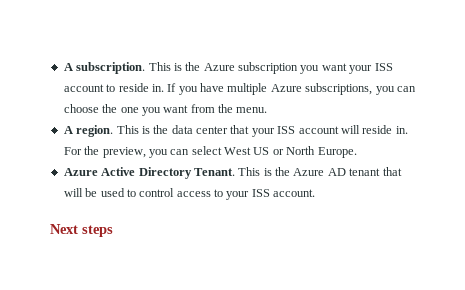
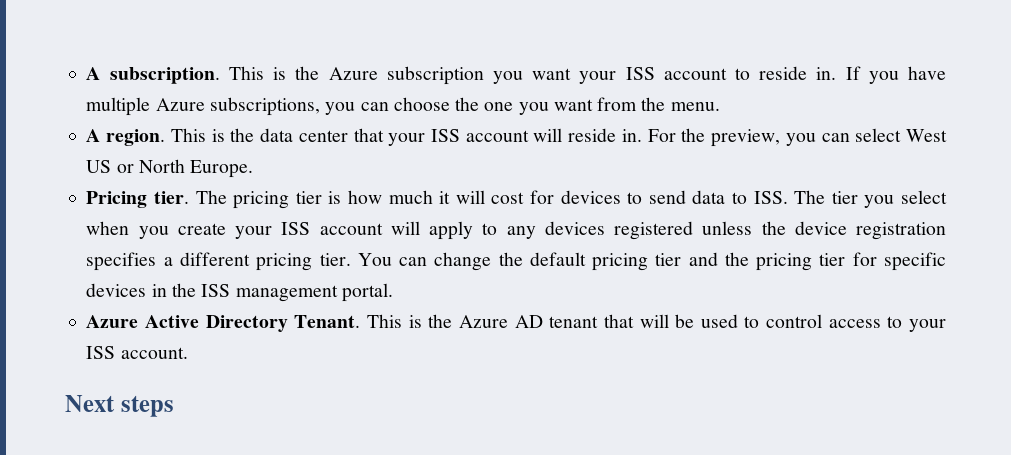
(357, 152) none -> [86,190,947,209] [86,221,947,240] [86,252,946,271] [86,283,393,302] // Pricing tier. The pricing tier is how much it will cost for devices to send data to ISS. The tier you select when you create your ISS account will apply to any devices registered unless the device registration specifies a different pricing tier. You can change the default pricing tier and the pricing tier for specific devices in the ISS management portal.

